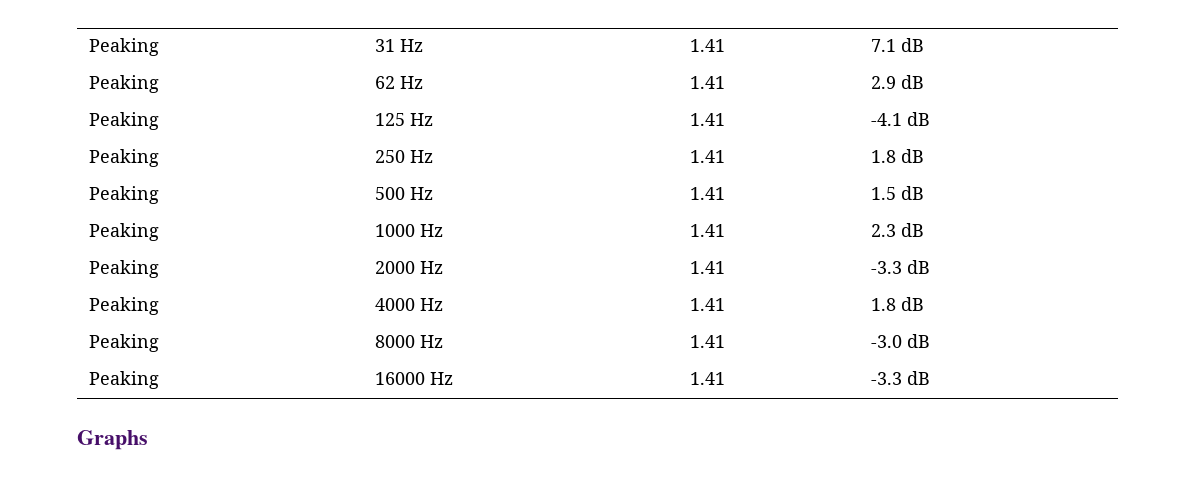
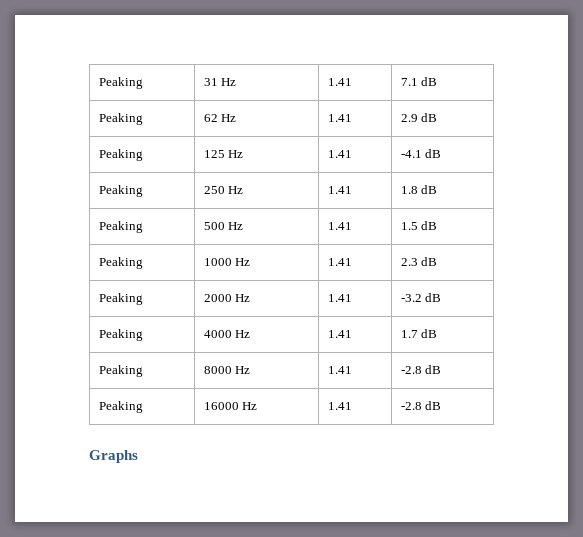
[871,261,903,274] -3.3 -> [400,294,422,302] -3.2
[871,298,897,311] 1.8 -> [400,330,418,338] 1.7
[871,335,903,348] -3.0 -> [400,366,422,374] -2.8
[871,372,903,385] -3.3 -> [400,402,422,410] -2.8

